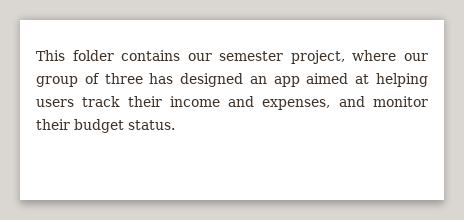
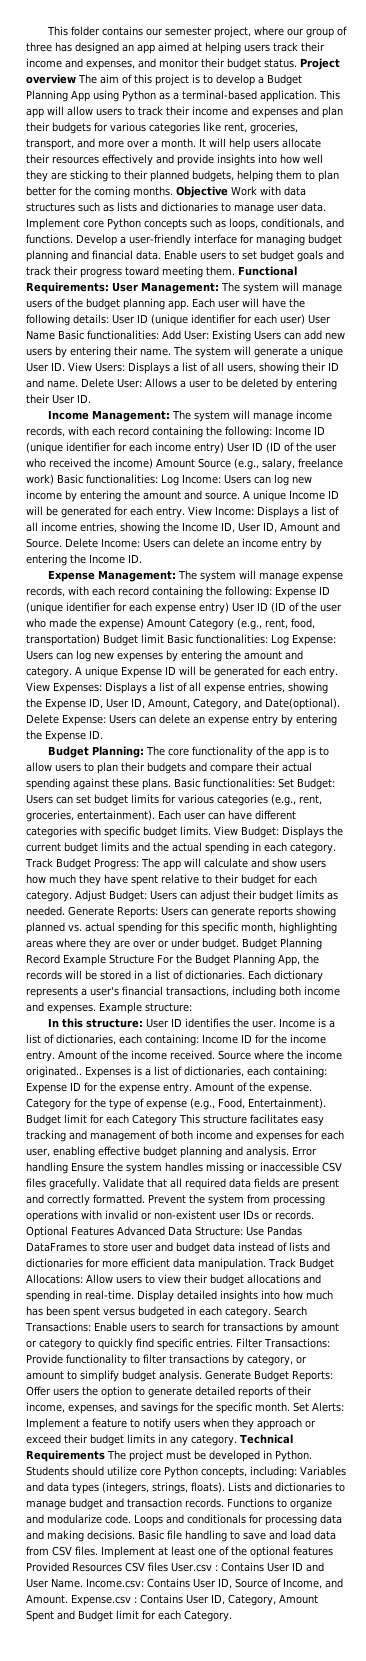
(175, 125) none -> [300,58,340,70] [26,74,302,86] [26,90,340,102] [26,106,343,118] [26,122,298,134] [26,138,321,150] [26,154,323,166] [26,170,339,182] [26,186,306,198] [26,202,326,214] [26,218,344,230] [26,234,342,246] [26,250,344,262] [26,266,297,278] [26,282,342,294] [26,298,305,310] [26,314,331,326] [26,330,345,342] [26,346,343,358] [26,362,339,374] [26,378,337,390] [26,394,91,404] [47,410,332,422] [26,426,325,438] [26,442,337,454] [26,458,343,470] [26,474,312,486] [26,490,339,502] [26,506,339,518] [26,522,340,534] [26,538,322,550] [26,554,142,566] [47,570,343,582] [26,586,330,598] [26,602,342,614] [26,618,315,630] [26,634,336,646] [26,650,303,662] [26,666,338,678] [26,682,328,694] [26,698,340,710] [26,714,337,726] [26,730,103,742] [47,746,329,758] [26,762,312,774] [26,778,335,790] [26,794,322,806] [26,810,296,822] [26,826,343,838] [26,842,336,854] [25,858,326,870] [26,874,317,886] [26,890,338,902] [26,906,336,918] [26,922,337,934] [26,938,322,950] [26,954,319,966] [26,970,323,982] [26,986,340,998] [26,1002,192,1014] [47,1018,335,1028] [26,1034,326,1046] [26,1050,342,1062] [26,1066,327,1078] [26,1082,312,1094] [26,1098,326,1110] [26,1114,324,1126] [26,1130,344,1142] [26,1146,317,1158] [26,1162,342,1174] [26,1178,339,1190] [26,1194,325,1206] [26,1210,314,1222] [26,1226,302,1238] [26,1242,330,1254] [26,1258,334,1270] [26,1274,321,1286] [26,1290,333,1302] [26,1306,307,1318] [25,1322,339,1334] [26,1338,330,1350] [26,1354,307,1366] [26,1370,333,1382] [26,1386,312,1398] [26,1402,344,1414] [26,1418,316,1430] [26,1434,293,1446] [26,1450,312,1462] [26,1466,346,1478] [26,1482,345,1494] [26,1498,332,1510] [26,1514,342,1526] [26,1530,336,1542] [26,1546,333,1558] [26,1562,324,1572] [26,1578,343,1589] [26,1594,318,1606] [26,1610,232,1622] Project overview The aim of this project is to develop a Budget Planning App using Python as a terminal-based application. This app will allow users to track their income and expenses and plan their budgets for various categories like rent, groceries, transport, and more over a month. It will help users allocate their resources effectively and provide insights into how well they are sticking to their planned budgets, helping them to plan better for the coming months. Objective Work with data structures such as lists and dictionaries to manage user data. Implement core Python concepts such as loops, conditionals, and functions. Develop a user-friendly interface for managing budget planning and financial data. Enable users to set budget goals and track their progress toward meeting them. Functional Requirements: User Management: The system will manage users of the budget planning app. Each user will have the following details: User ID (unique identifier for each user) User Name Basic functionalities: Add User: Existing Users can add new users by entering their name. The system will generate a unique User ID. View Users: Displays a list of all users, showing their ID and name. Delete User: Allows a user to be deleted by entering their User ID. // Income Management: The system will manage income records, with each record containing the following: Income ID (unique identifier for each income entry) User ID (ID of the user who received the income) Amount Source (e.g., salary, freelance work) Basic functionalities: Log Income: Users can log new income by entering the amount and source. A unique Income ID will be generated for each entry. View Income: Displays a list of all income entries, showing the Income ID, User ID, Amount and Source. Delete Income: Users can delete an income entry by entering the Income ID. // Expense Management: The system will manage expense records, with each record containing the following: Expense ID (unique identifier for each expense entry) User ID (ID of the user who made the expense) Amount Category (e.g., rent, food, transportation) Budget limit Basic functionalities: Log Expense: Users can log new expenses by entering the amount and category. A unique Expense ID will be generated for each entry. View Expenses: Displays a list of all expense entries, showing the Expense ID, User ID, Amount, Category, and Date(optional). Delete Expense: Users can delete an expense entry by entering the Expense ID. // Budget Planning: The core functionality of the app is to allow users to plan their budgets and compare their actual spending against these plans. Basic functionalities: Set Budget: Users can set budget limits for various categories (e.g., rent, groceries, entertainment). Each user can have different categories with specific budget limits. View Budget: Displays the current budget limits and the actual spending in each category. Track Budget Progress: The app will calculate and show users how much they have spent relative to their budget for each category. Adjust Budget: Users can adjust their budget limits as needed. Generate Reports: Users can generate reports showing planned vs. actual spending for this specific month, highlighting areas where they are over or under budget. Budget Planning Record Example Structure For the Budget Planning App, the records will be stored in a list of dictionaries. Each dictionary represents a user's financial transactions, including both income and expenses. Example structure: // In this structure: User ID identifies the user. Income is a list of dictionaries, each containing: Income ID for the income entry. Amount of the income received. Source where the income originated.. Expenses is a list of dictionaries, each containing: Expense ID for the expense entry. Amount of the expense. Category for the type of expense (e.g., Food, Entertainment). Budget limit for each Category This structure facilitates easy tracking and management of both income and expenses for each user, enabling effective budget planning and analysis. Error handling Ensure the system handles missing or inaccessible CSV files gracefully. Validate that all required data fields are present and correctly formatted. Prevent the system from processing operations with invalid or non-existent user IDs or records. Optional Features Advanced Data Structure: Use Pandas DataFrames to store user and budget data instead of lists and dictionaries for more efficient data manipulation. Track Budget Allocations: Allow users to view their budget allocations and spending in real-time. Display detailed insights into how much has been spent versus budgeted in each category. Search Transactions: Enable users to search for transactions by amount or category to quickly find specific entries. Filter Transactions: Provide functionality to filter transactions by category, or amount to simplify budget analysis. Generate Budget Reports: Offer users the option to generate detailed reports of their income, expenses, and savings for the specific month. Set Alerts: Implement a feature to notify users when they approach or exceed their budget limits in any category. Technical Requirements The project must be developed in Python. Students should utilize core Python concepts, including: Variables and data types (integers, strings, floats). Lists and dictionaries to manage budget and transaction records. Functions to organize and modularize code. Loops and conditionals for processing data and making decisions. Basic file handling to save and load data from CSV files. Implement at least one of the optional features Provided Resources CSV files User.csv : Contains User ID and User Name. Income.csv: Contains User ID, Source of Income, and Amount. Expense.csv : Contains User ID, Category, Amount Spent and Budget limit for each Category.

